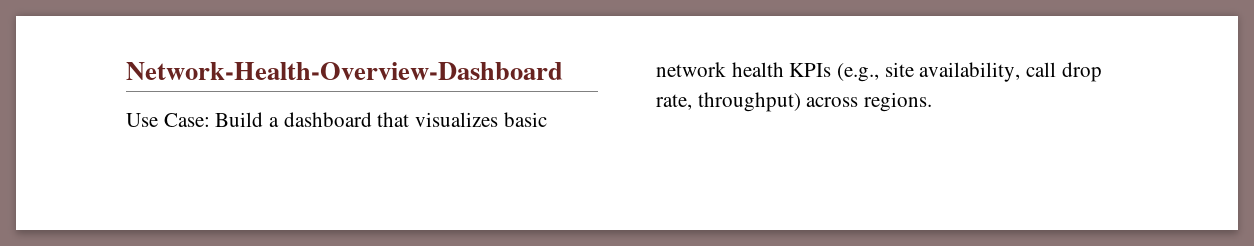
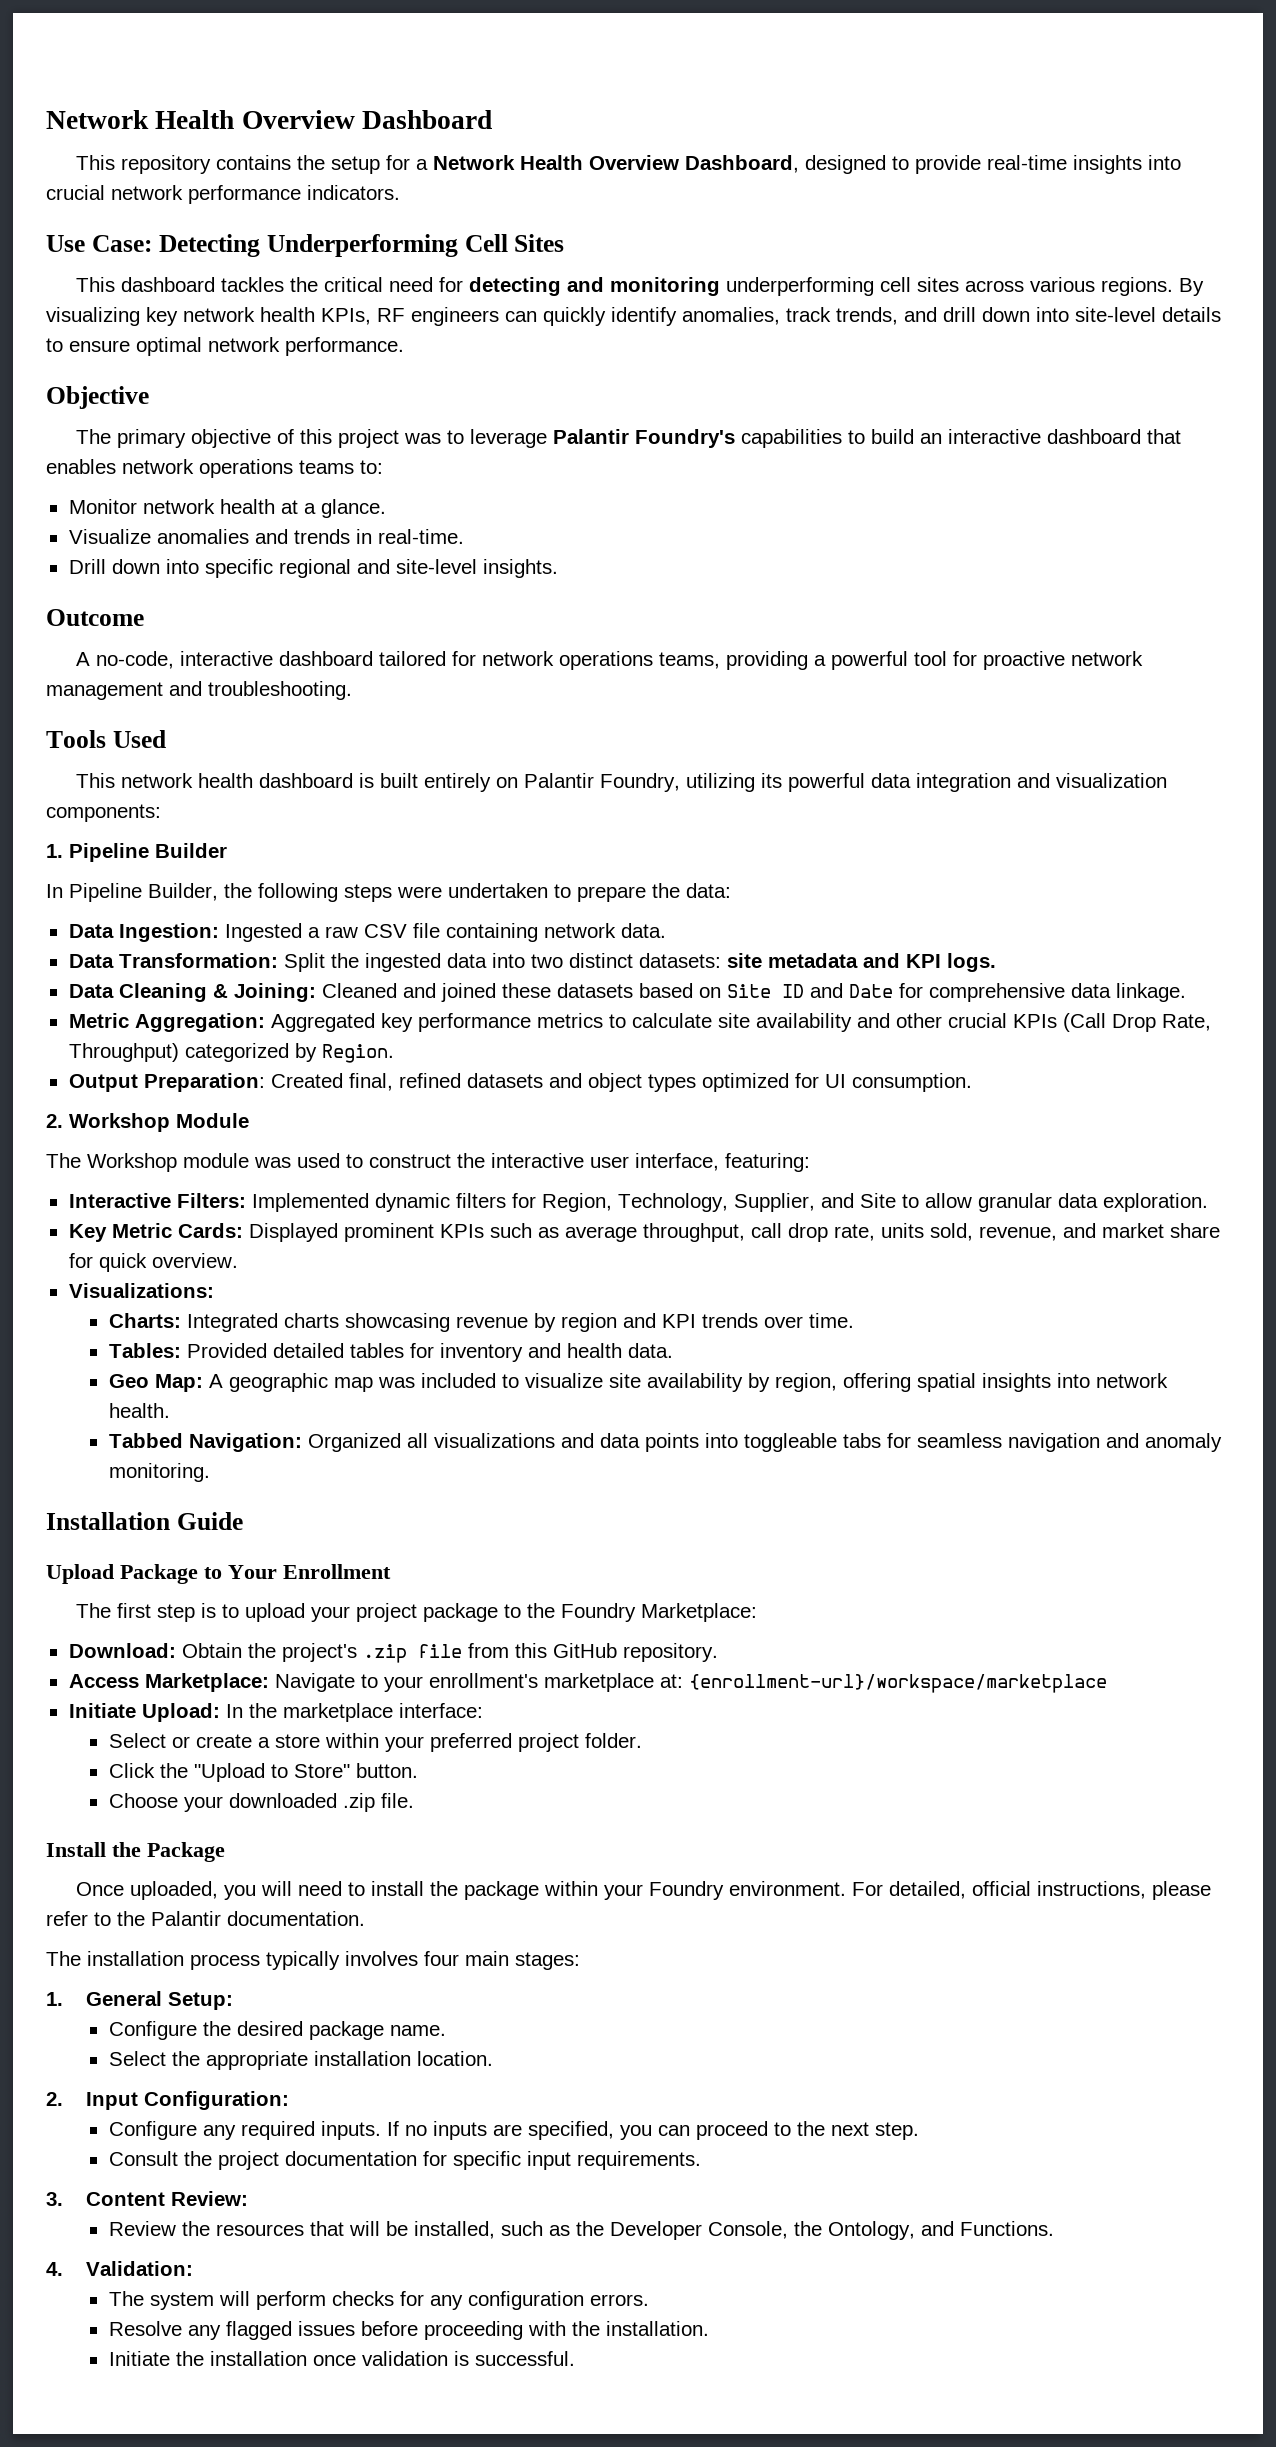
[126,62,563,80] [126,112,547,127] [656,62,1102,82] [656,92,933,112] Network-Health-Overview-Dashboard // Use Case: Build a dashboard that visualizes basic network health KPIs (e.g., site availability, call drop rate, throughput) across regions. -> [46,110,493,129] [76,155,1182,174] [46,185,400,204] [46,234,565,257] [76,277,1205,296] [46,307,1221,326] [46,337,404,356] [46,386,149,409] [76,429,1182,448] [46,459,383,478] [68,499,386,518] [68,529,464,544] [68,559,558,578] [46,609,144,626] [76,651,1144,670] [46,681,352,700] [46,730,166,748] [76,773,1168,792] [46,804,161,822] [46,843,227,862] [46,883,731,902] [68,923,666,942] [68,953,996,972] [68,983,1186,1002] [68,1013,1211,1032] [68,1043,394,1063] [68,1073,972,1092] [46,1113,249,1132] [46,1153,810,1172] [68,1193,1208,1212] [68,1223,1220,1242] [68,1253,238,1272] [68,1283,214,1298] [108,1313,854,1332] [108,1343,673,1362] [108,1373,1168,1392] [108,1403,170,1418] [108,1433,1222,1452] [108,1463,210,1482] [46,1512,243,1530] [46,1564,391,1584] [76,1603,758,1622] [68,1643,718,1663] [68,1673,1107,1693] [68,1703,483,1722] [108,1733,642,1752] [108,1763,418,1782] [108,1793,414,1812] [46,1842,225,1862] [76,1881,1212,1900] [46,1911,365,1926] [46,1951,580,1970] [46,1991,234,2010] [108,2021,446,2040] [108,2051,493,2070] [46,2091,290,2110] [108,2121,919,2140] [108,2151,701,2170] [46,2191,249,2206] [108,2221,1054,2240] [46,2261,194,2276] [108,2291,649,2310] [108,2321,709,2340] [108,2351,575,2366] Network Health Overview Dashboard // This repository contains the setup for a Network Health Overview Dashboard, designed to provide real-time insights into crucial network performance indicators. // Use Case: Detecting Underperforming Cell Sites // This dashboard tackles the critical need for detecting and monitoring underperforming cell sites across various regions. By visualizing key network health KPIs, RF engineers can quickly identify anomalies, track trends, and drill down into site-level details to ensure optimal network performance. // Objective // The primary objective of this project was to leverage Palantir Foundry's capabilities to build an interactive dashboard that enables network operations teams to: // Monitor network health at a glance. // Visualize anomalies and trends in real-time. // Drill down into specific regional and site-level insights. // Outcome // A no-code, interactive dashboard tailored for network operations teams, providing a powerful tool for proactive network management and troubleshooting. // Tools Used // This network health dashboard is built entirely on Palantir Foundry, utilizing its powerful data integration and visualization components: // 1. Pipeline Builder // In Pipeline Builder, the following steps were undertaken to prepare the data: // Data Ingestion: Ingested a raw CSV file containing network data. // Data Transformation: Split the ingested data into two distinct datasets: site metadata and KPI logs. // Data Cleaning & Joining: Cleaned and joined these datasets based on Site ID and Date for comprehensive data linkage. // Metric Aggregation: Aggregated key performance metrics to calculate site availability and other crucial KPIs (Call Drop Rate, Throughput) categorized by Region. // Output Preparation: Created final, refined datasets and object types optimized for UI consumption. // 2. Workshop Module // The Workshop module was used to construct the interactive user interface, featuring: // Interactive Filters: Implemented dynamic filters for Region, Technology, Supplier, and Site to allow granular data exploration. // Key Metric Cards: Displayed prominent KPIs such as average throughput, call drop rate, units sold, revenue, and market share for quick overview. // Visualizations: // Charts: Integrated charts showcasing revenue by region and KPI trends over time. // Tables: Provided detailed tables for inventory and health data. // Geo Map: A geographic map was included to visualize site availability by region, offering spatial insights into network health. // Tabbed Navigation: Organized all visualizations and data points into toggleable tabs for seamless navigation and anomaly monitoring. // Installation Guide // Upload Package to Your Enrollment // The first step is to upload your project package to the Foundry Marketplace: // Download: Obtain the project's .zip file from this GitHub repository. // Access Marketplace: Navigate to your enrollment's marketplace at: {enrollment-url}/workspace/marketplace // Initiate Upload: In the marketplace interface: // Select or create a store within your preferred project folder. // Click the "Upload to Store" button. // Choose your downloaded .zip file. // Install the Package // Once uploaded, you will need to install the package within your Foundry environment. For detailed, official instructions, please refer to the Palantir documentation. // The installation process typically involves four main stages: // 1. General Setup: // Configure the desired package name. // Select the appropriate installation location. // 2. Input Configuration: // Configure any required inputs. If no inputs are specified, you can proceed to the next step. // Consult the project documentation for specific input requirements. // 3. Content Review: // Review the resources that will be installed, such as the Developer Console, the Ontology, and Functions. // 4. Validation: // The system will perform checks for any configuration errors. // Resolve any flagged issues before proceeding with the installation. // Initiate the installation once validation is successful.

